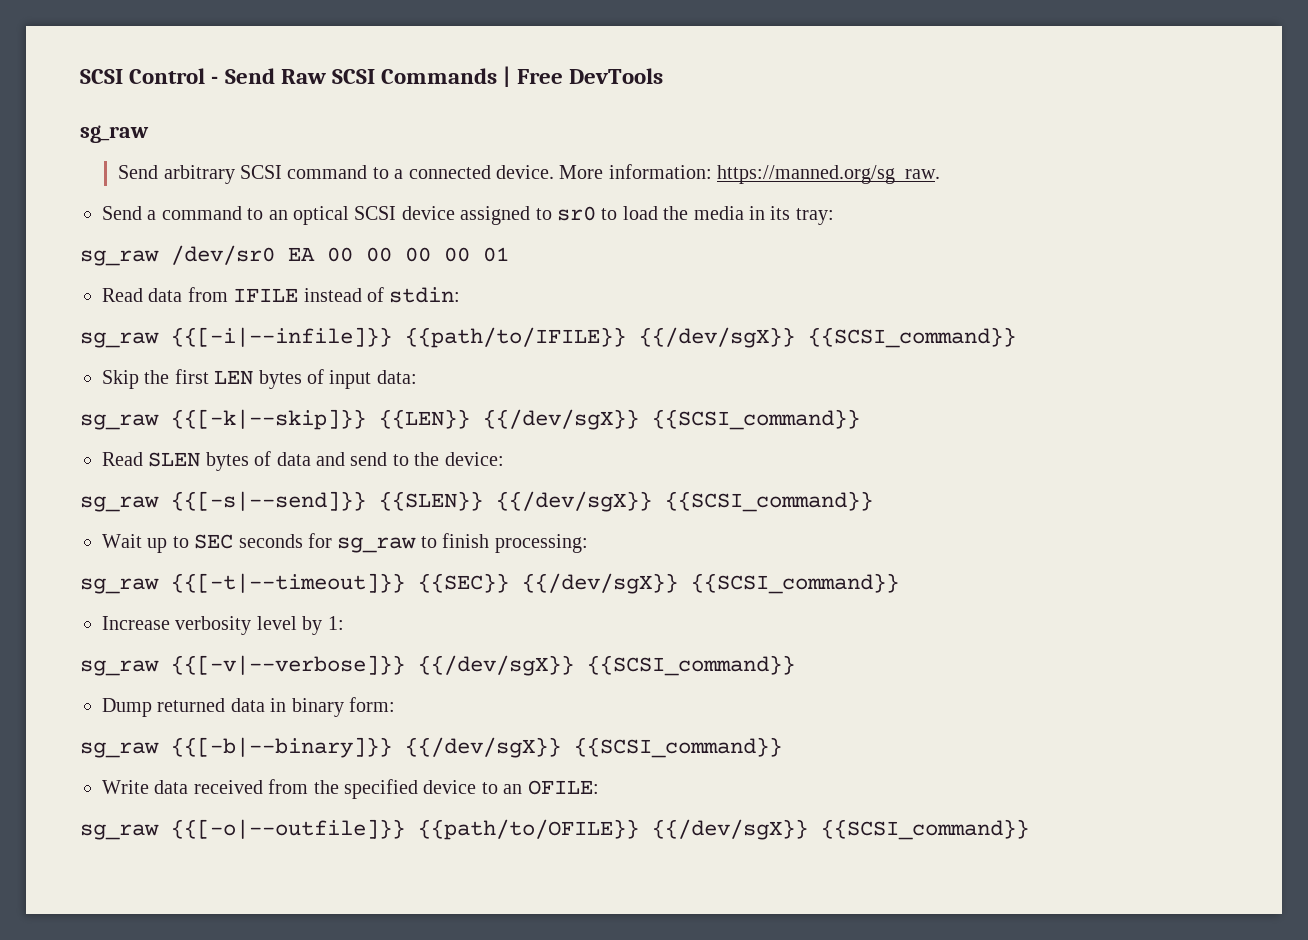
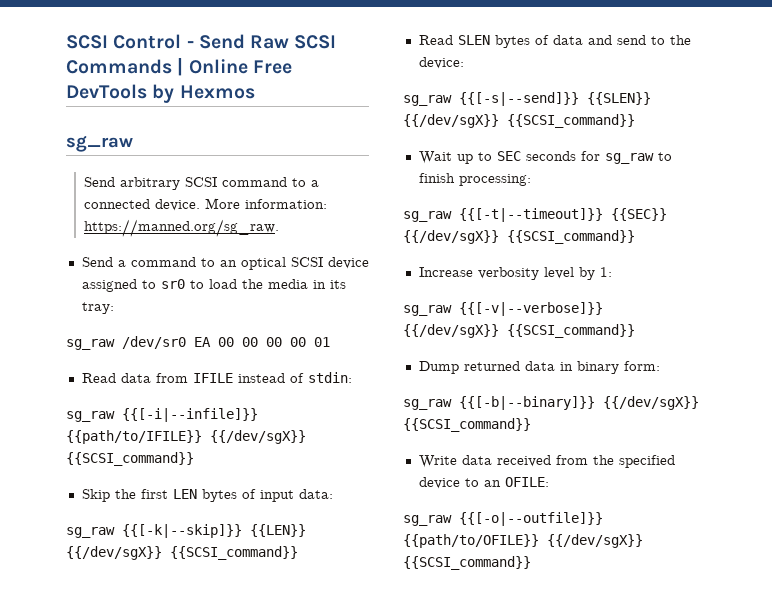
(511, 76) none -> [188,59,248,74] Online
(663, 76) none -> [152,84,255,103] by Hexmos

